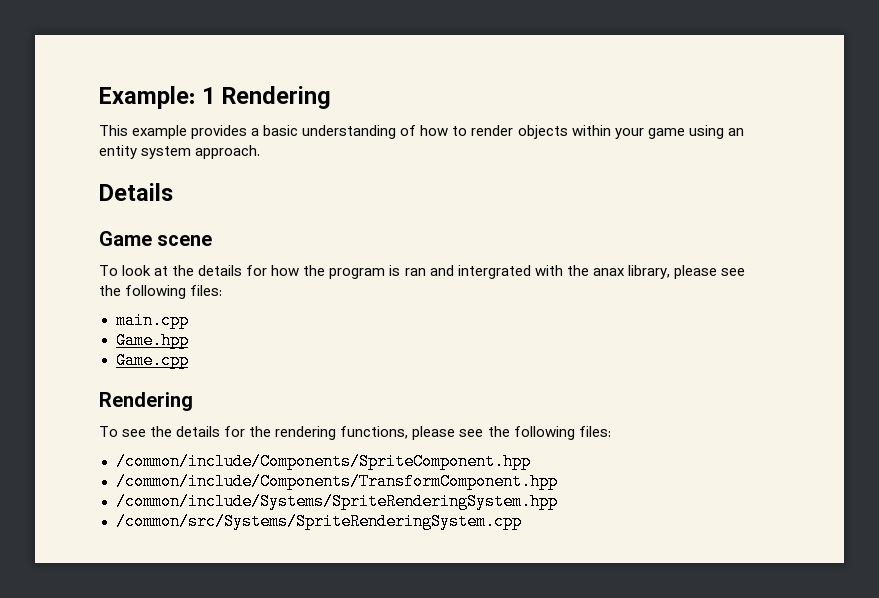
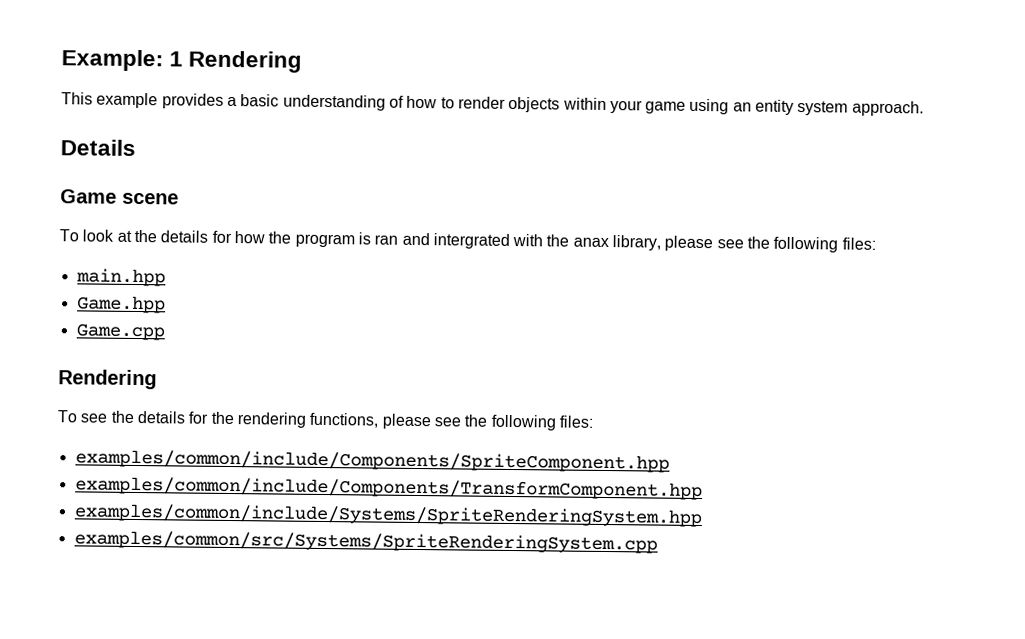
[115,312,189,329] main.cpp -> [75,268,166,287] main.hpp
[115,453,531,470] [115,473,558,490] [115,493,558,510] [115,513,522,530] /common/include/Components/SpriteComponent.hpp // /common/include/Components/TransformComponent.hpp // /common/include/Systems/SpriteRenderingSystem.hpp // /common/src/Systems/SpriteRenderingSystem.cpp -> [74,449,670,473] [74,476,703,501] [73,503,702,528] [73,530,658,554] examples/common/include/Components/SpriteComponent.hpp // examples/common/include/Components/TransformComponent.hpp // examples/common/include/Systems/SpriteRenderingSystem.hpp // examples/common/src/Systems/SpriteRenderingSystem.cpp

